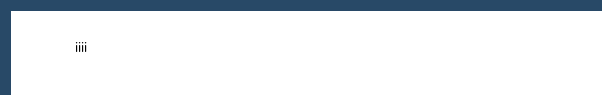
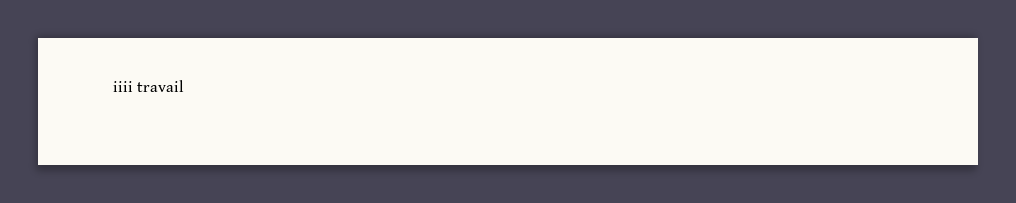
(87, 47) none -> [137,80,185,92] travail

